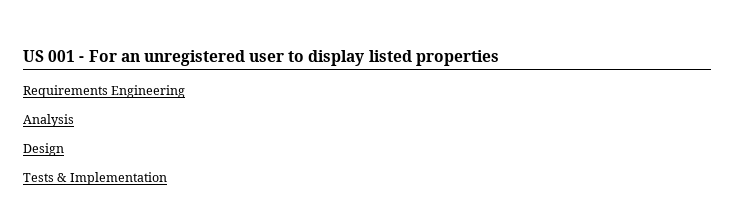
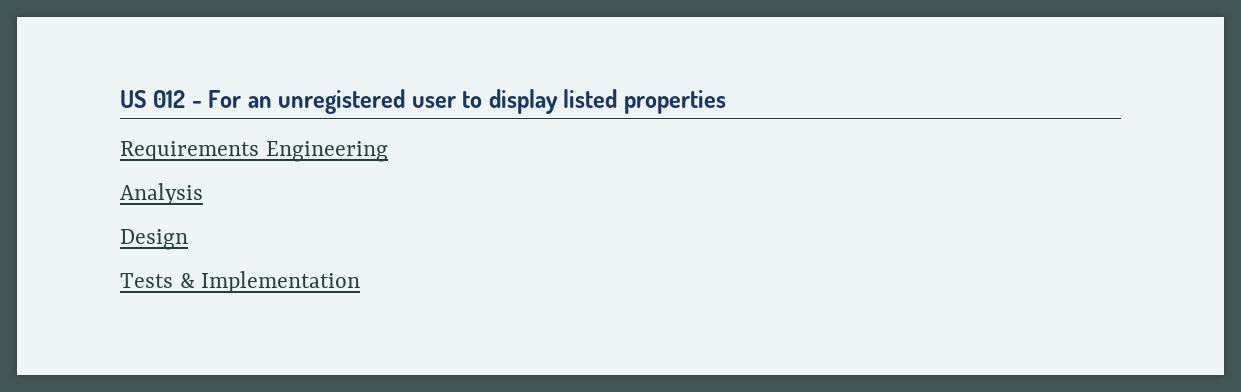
[48,50,76,62] 001 -> [153,90,186,108] 012

